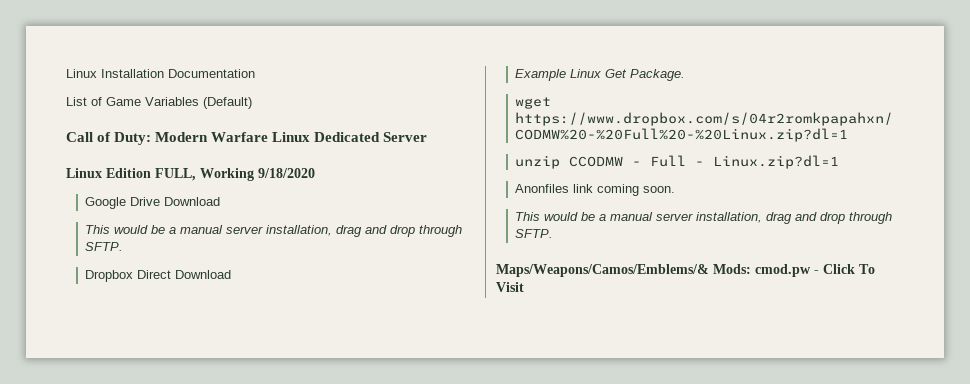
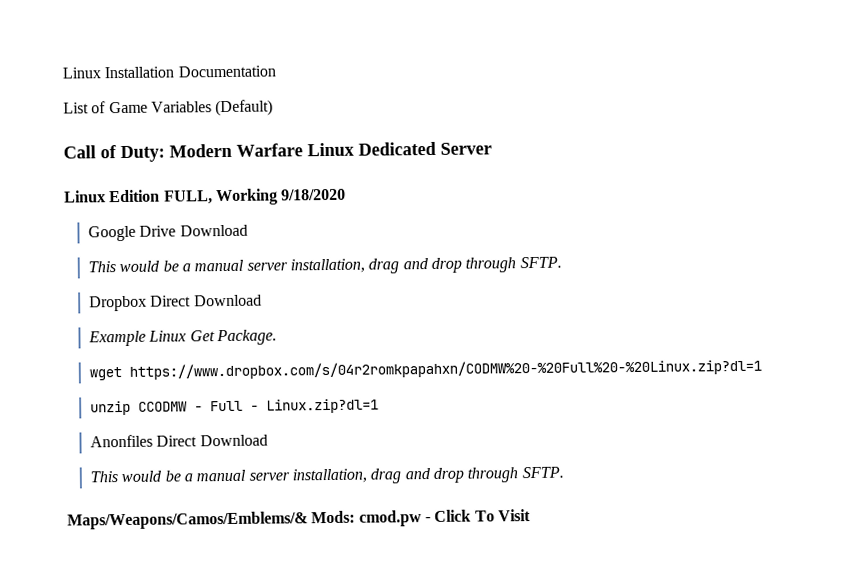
[573,184,676,196] link coming soon. -> [156,434,268,447] Direct Download

